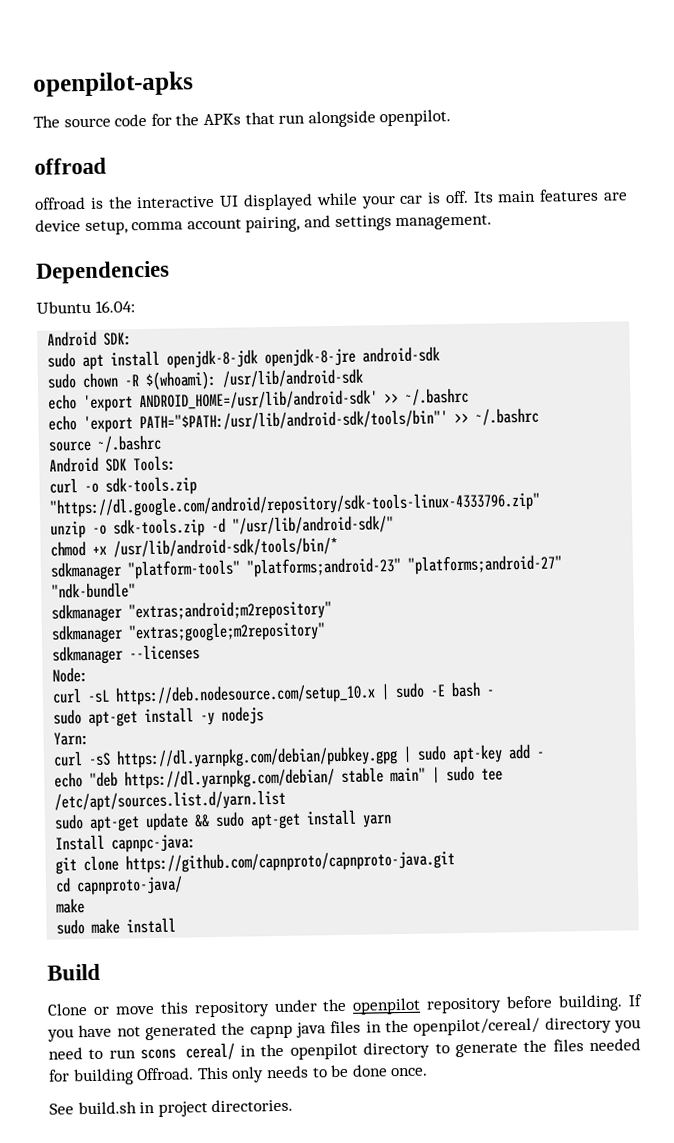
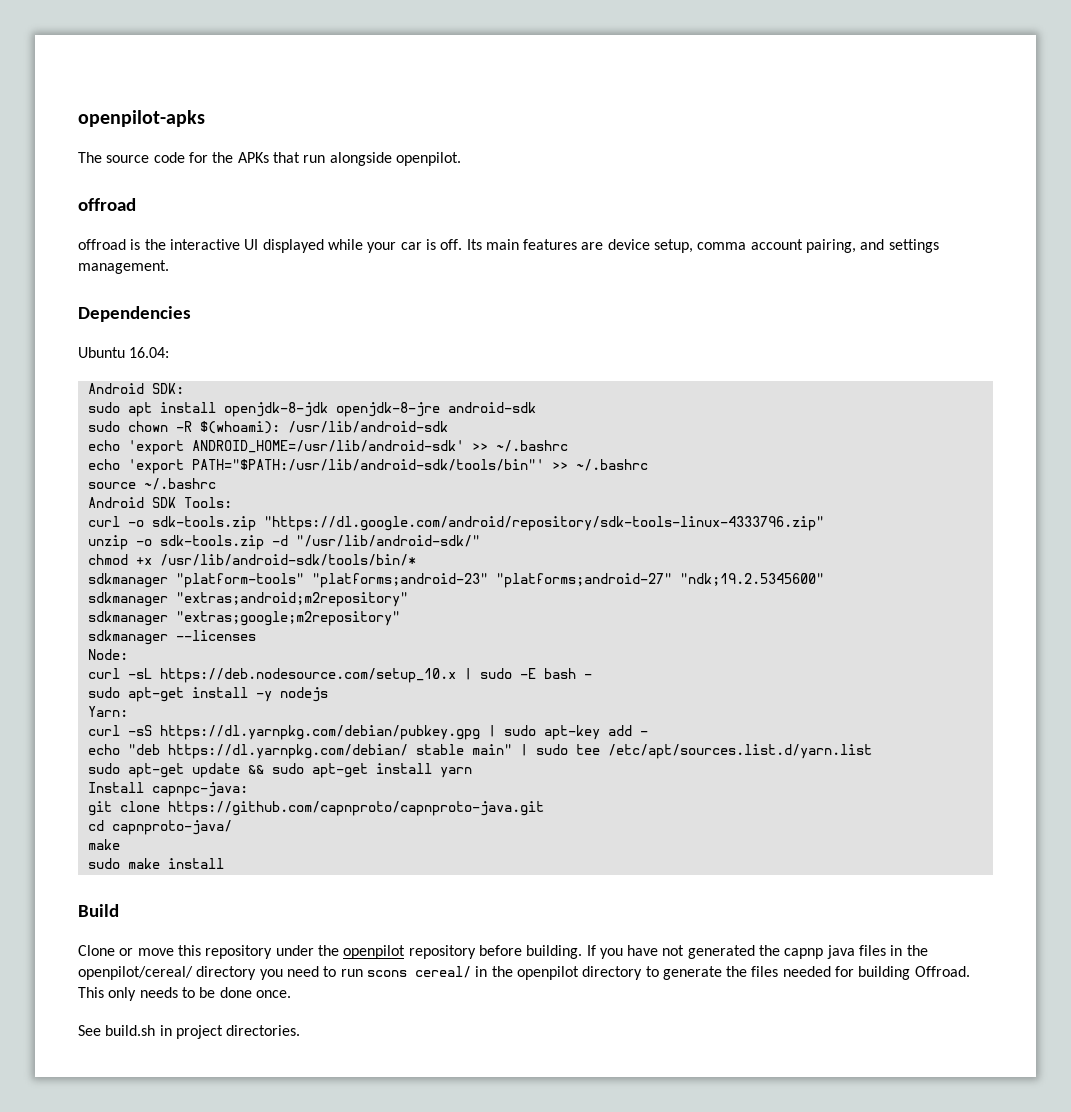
[51,582,137,599] "ndk-bundle" -> [679,573,824,586] "ndk;19.2.5345600"

